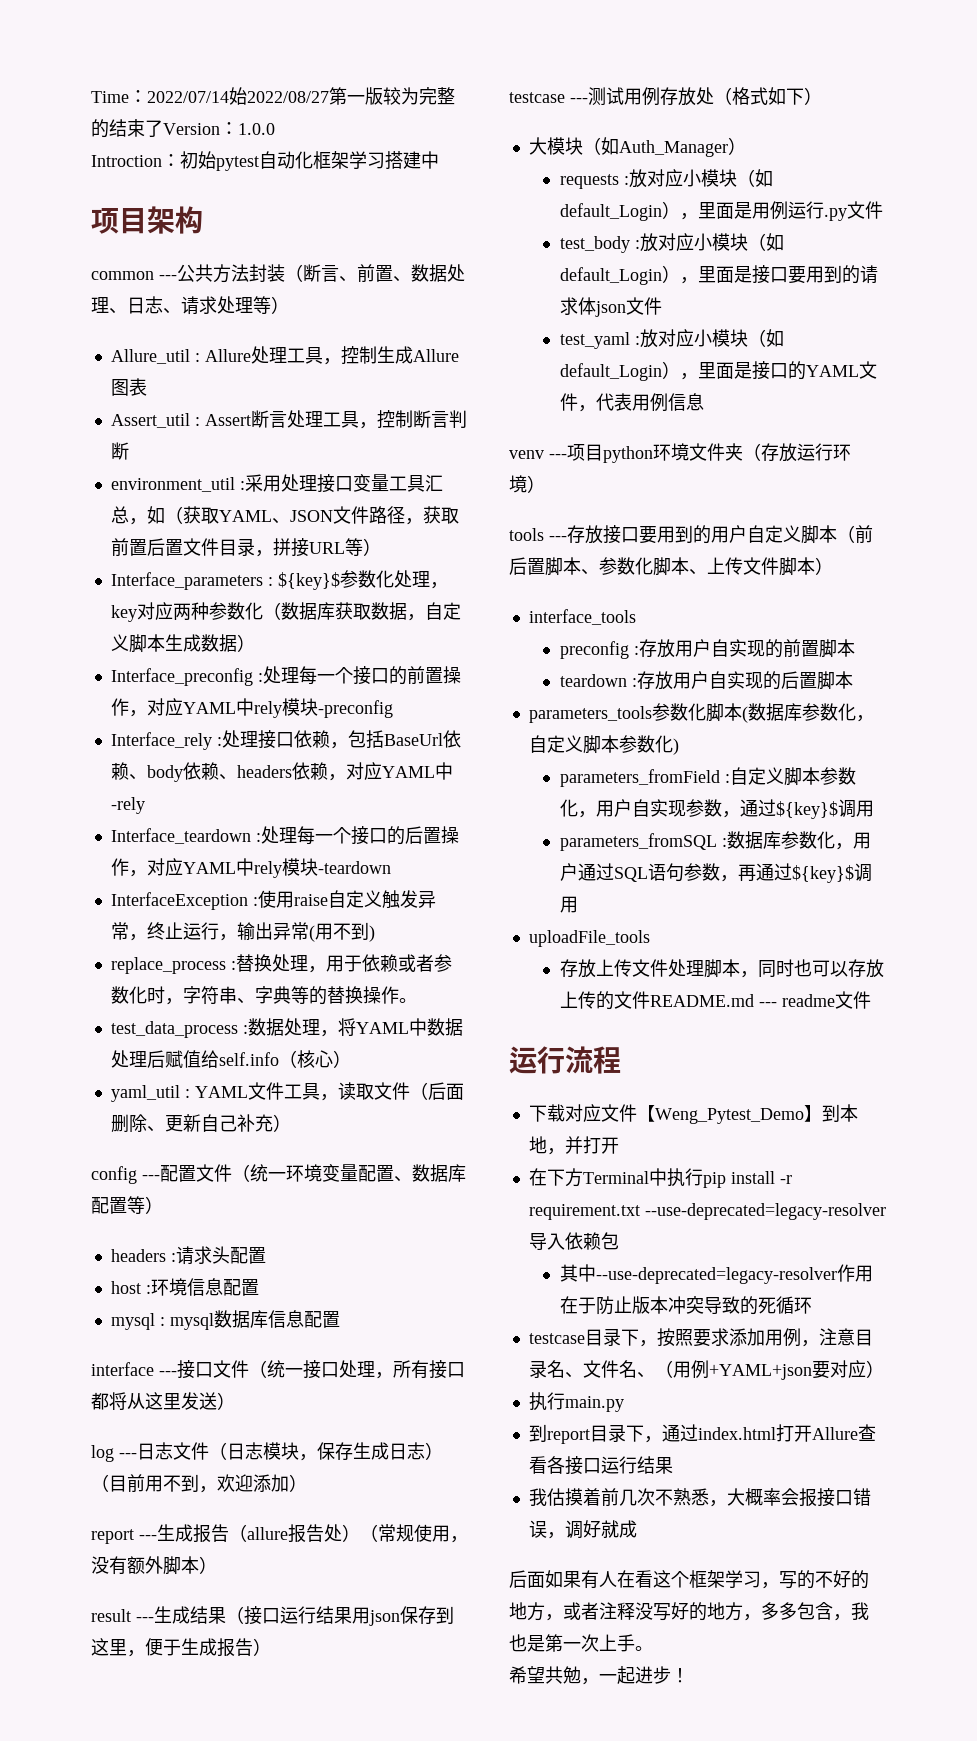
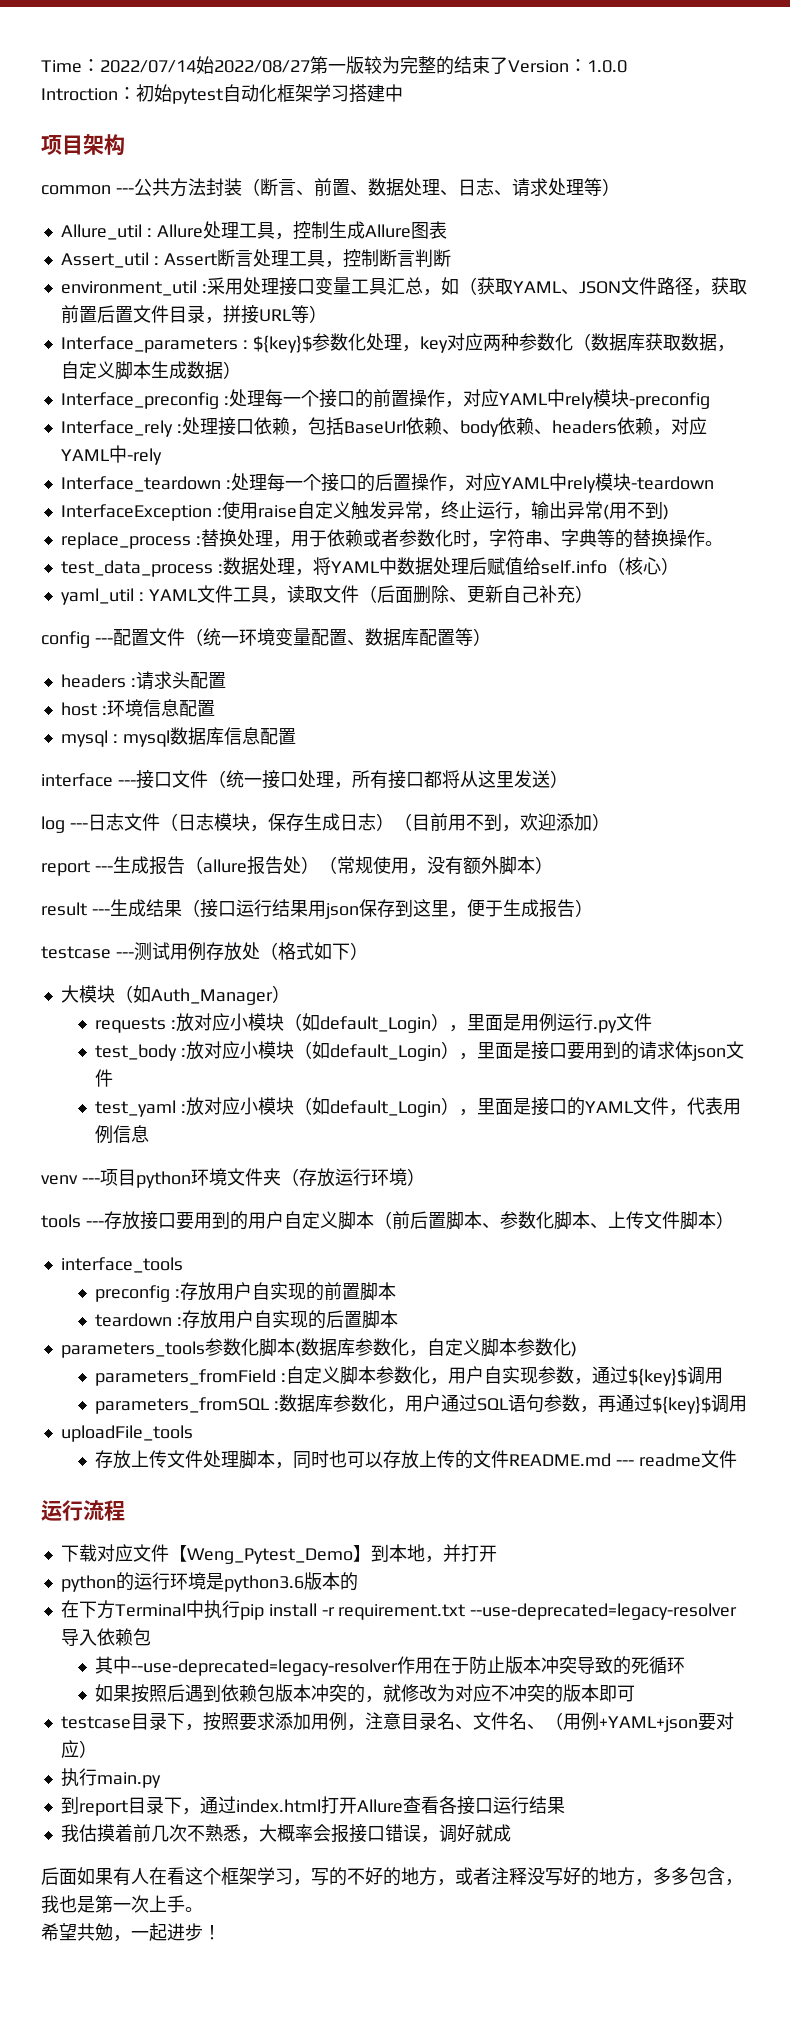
(619, 1145) none -> [60,1572,358,1592] // python的运行环境是python3.6版本的
(812, 1305) none -> [95,1684,636,1703] // 如果按照后遇到依赖包版本冲突的，就修改为对应不冲突的版本即可

